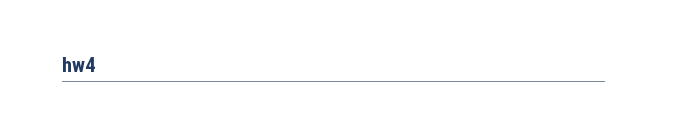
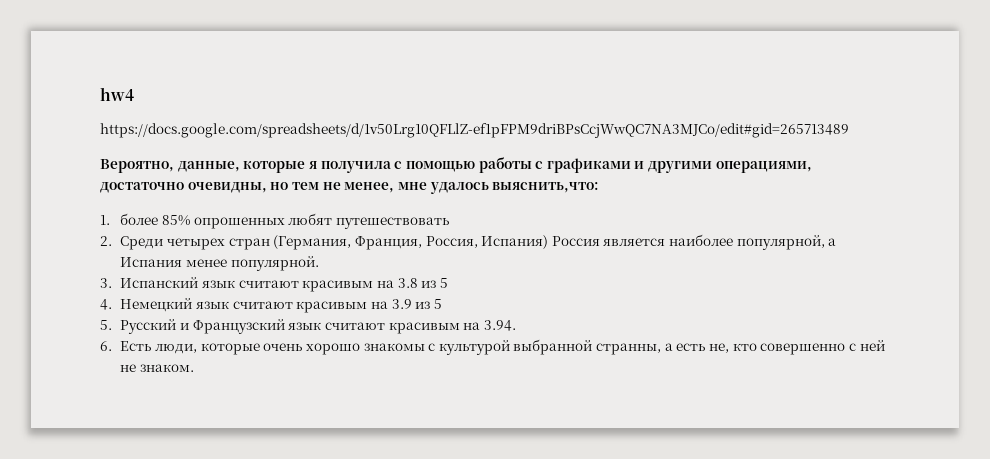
(95, 64) none -> [100,123,849,138] [100,157,812,173] [100,182,600,194] [100,213,449,229] [100,234,837,250] [120,256,319,271] [100,277,448,292] [100,298,442,313] [100,319,516,334] [100,339,885,355] [120,364,194,372] // https://docs.google.com/spreadsheets/d/1v50Lrg10QFLlZ-ef1pFPM9driBPsCcjWwQC7NA3MJCo/edit#gid=265713489 // Вероятно, данные, которые я получила с помощью работы с графиками и другими операциями, достаточно очевидны, но тем не менее, мне удалось выяснить,что: // 1. более 85% опрошенных любят путешествовать // 2. Среди четырех стран (Германия, Франция, Россия, Испания) Россия является наиболее популярной, а Испания менее популярной. // 3. Испанский язык считают красивым на 3.8 из 5 // 4. Немецкий язык считают красивым на 3.9 из 5 // 5. Русский и Французский язык считают красивым на 3.94. // 6. Есть люди, которые очень хорошо знакомы с культурой выбранной странны, а есть не, кто совершенно с ней не знаком.

